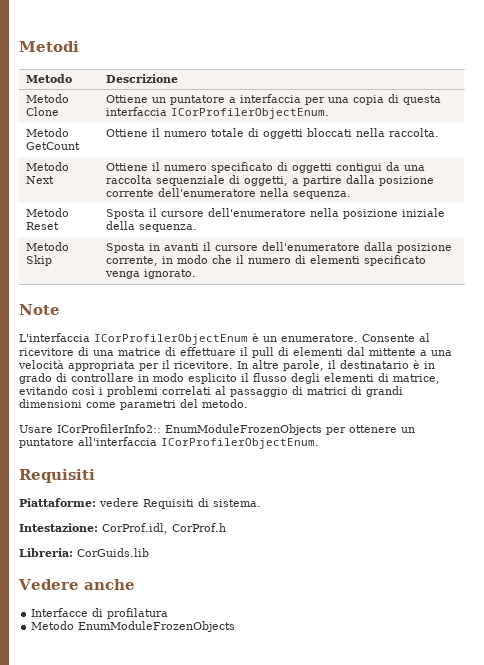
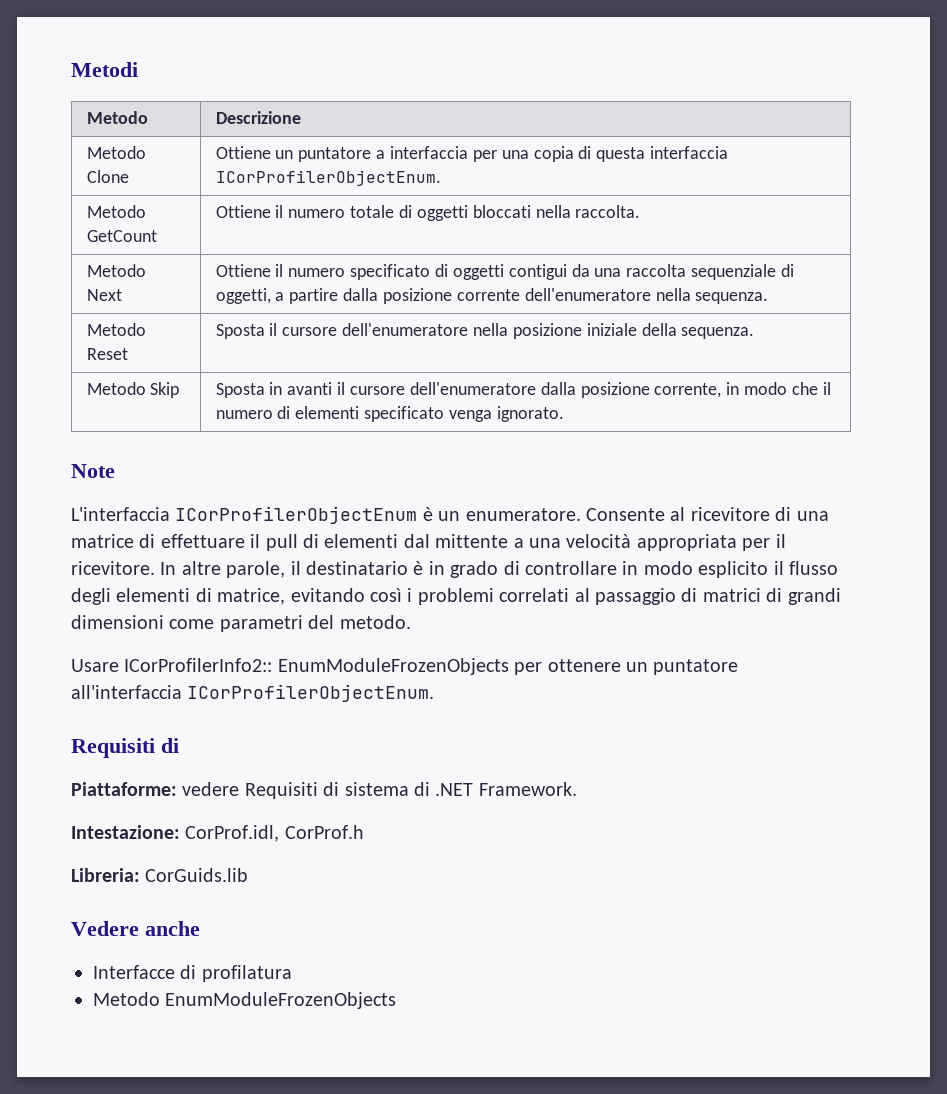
(95, 476) none -> [161,738,179,753] di
[213,499,261,507] sistema. -> [344,782,577,796] sistema di .NET Framework.

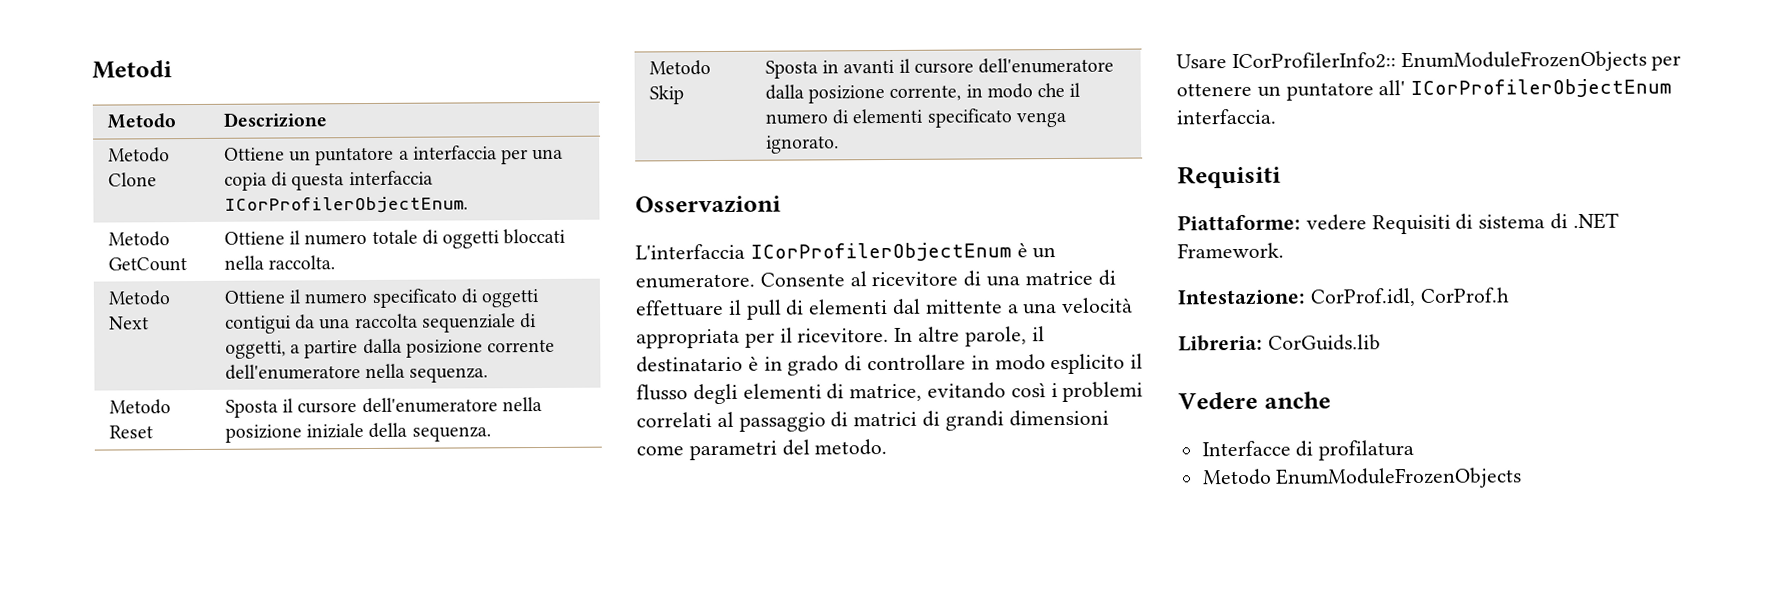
[71,464,115,478] Note -> [635,195,781,214] Osservazioni
[71,684,435,702] [71,738,179,758] all'interfaccia ICorProfilerObjectEnum. // Requisiti di -> [1378,78,1673,98] [1176,108,1276,125] [1177,165,1281,189] all' ICorProfilerObjectEnum interfaccia. // Requisiti

